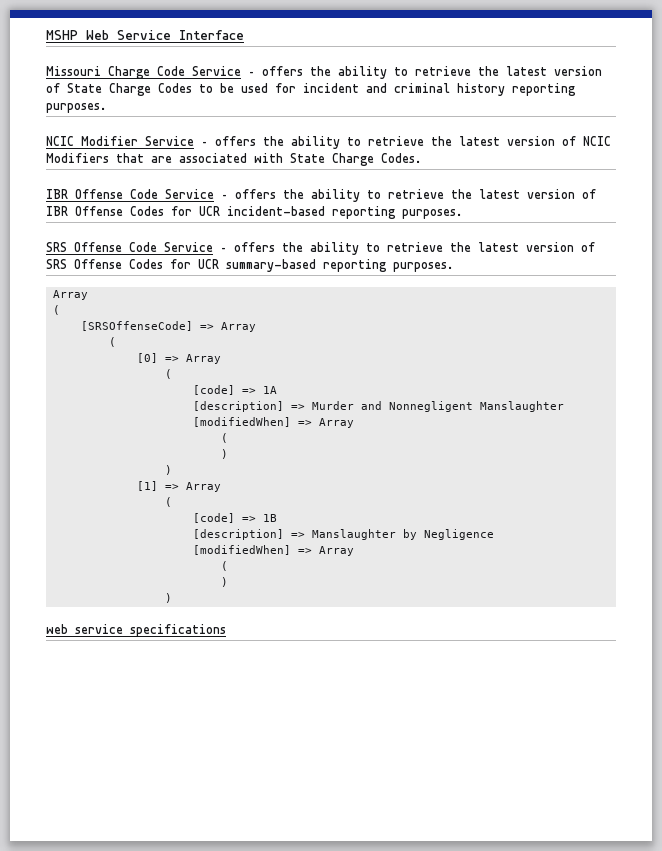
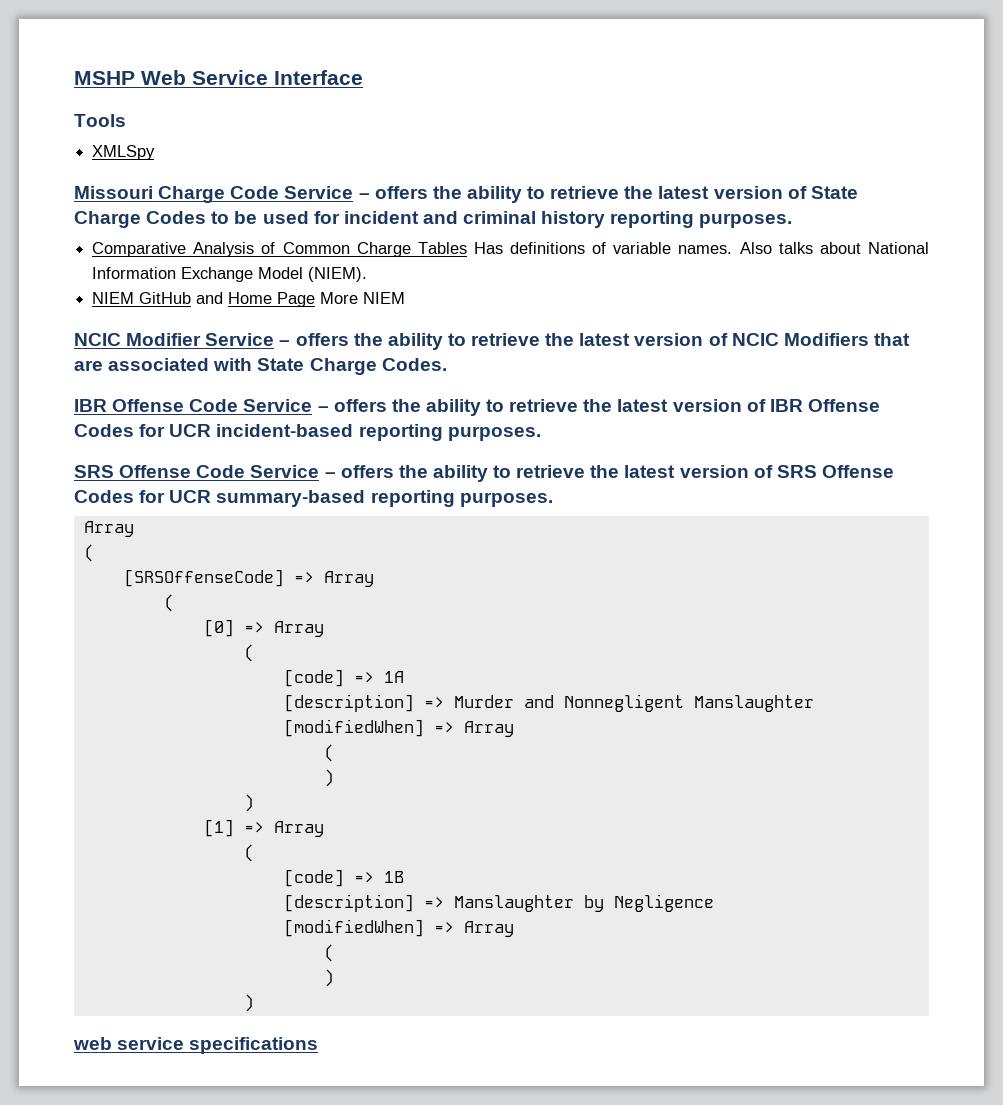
(244, 35) none -> [74,114,126,127] [92,145,156,160] // Tools // XMLSpy
(107, 108) none -> [92,242,930,257] [92,267,368,282] [92,292,406,307] // Comparative Analysis of Common Charge Tables Has definitions of variable names. Also talks about National Information Exchange Model (NIEM). // NIEM GitHub and Home Page More NIEM

